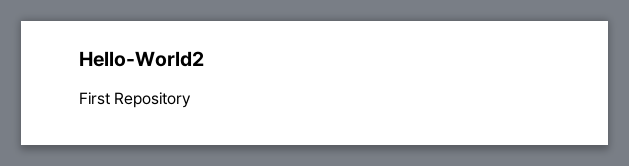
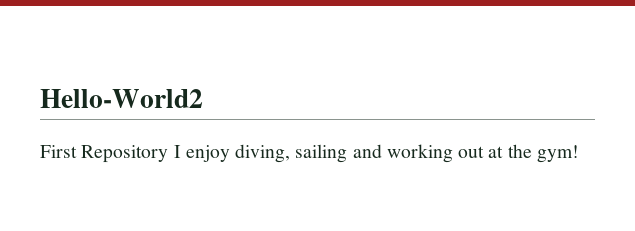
(192, 100) none -> [173,144,579,163] I enjoy diving, sailing and working out at the gym!

